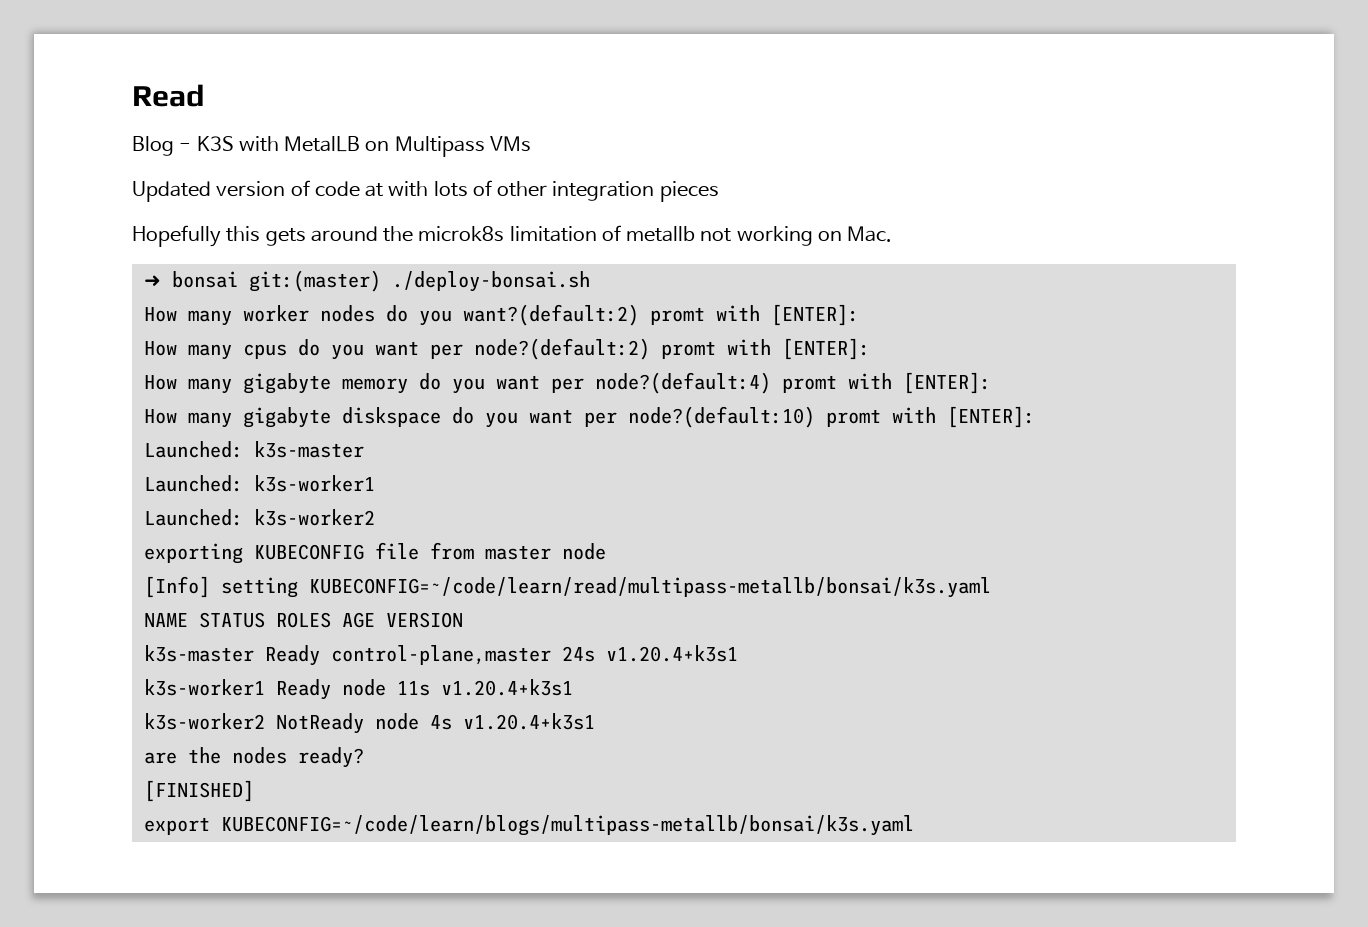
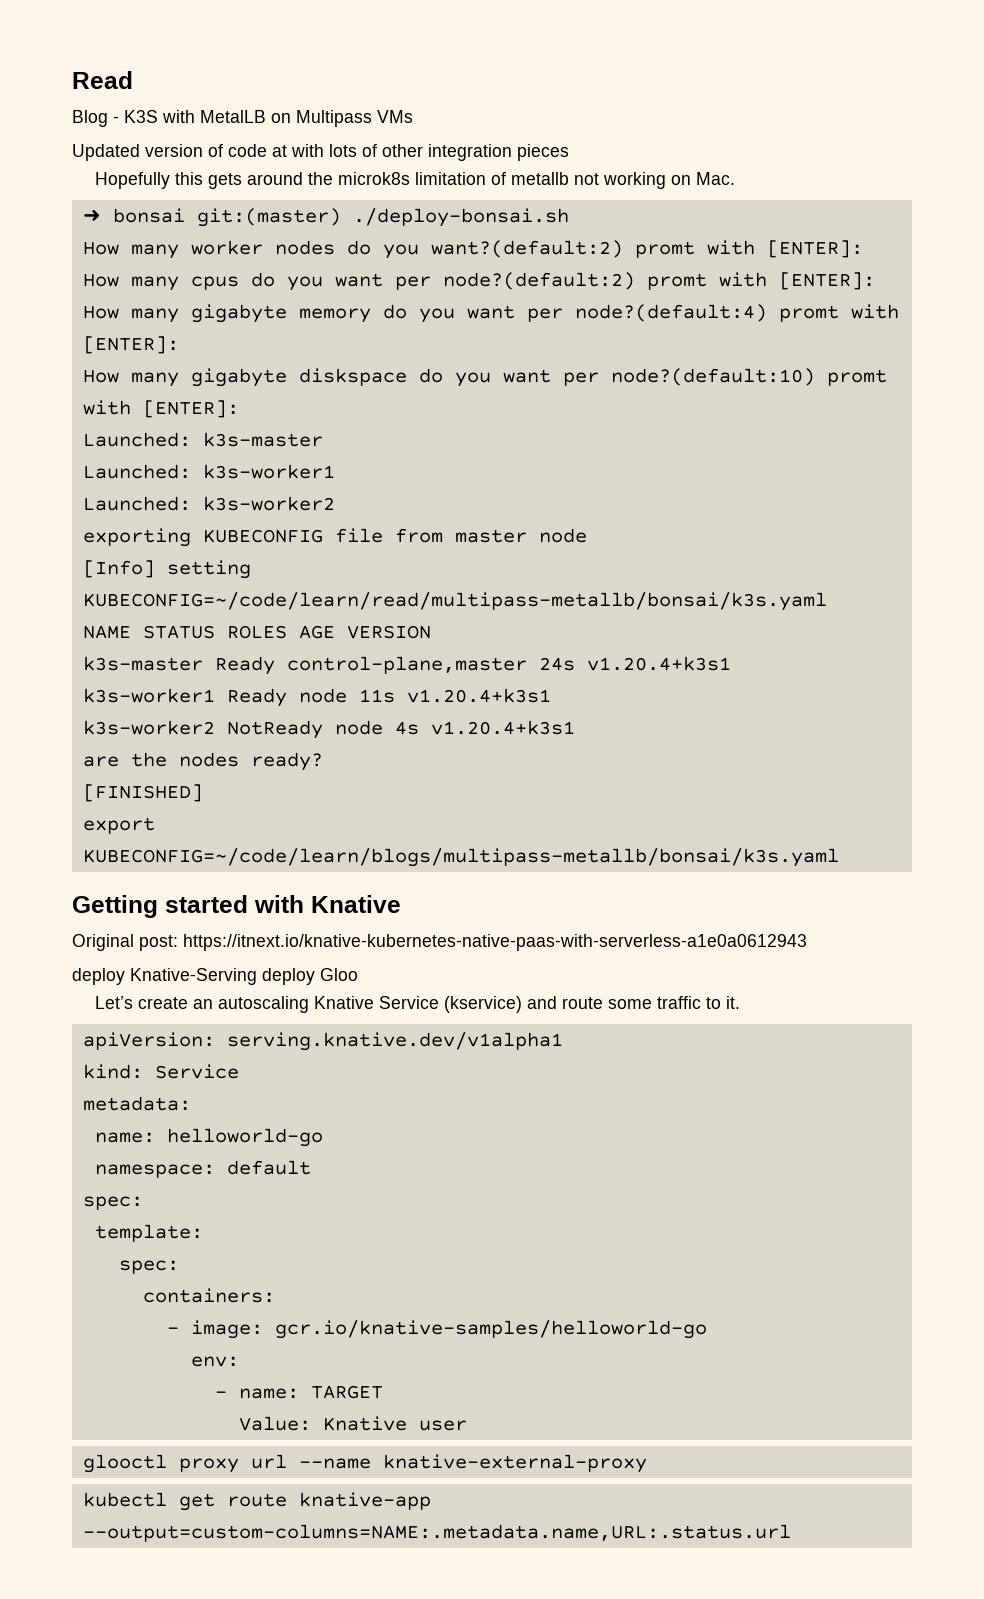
(914, 825) none -> [72,895,401,918] [72,934,807,951] [72,968,358,985] [95,996,741,1013] [82,1032,563,1051] [82,1064,239,1079] [82,1096,191,1111] [94,1128,323,1147] [94,1160,311,1178] [82,1196,143,1210] [94,1224,203,1242] [118,1260,179,1274] [142,1288,275,1303] [166,1320,707,1339] [190,1356,239,1367] [214,1385,383,1399] [238,1416,467,1431] [82,1454,647,1473] [82,1492,431,1511] [82,1524,791,1542] // Getting started with Knative // Original post: https://itnext.io/knative-kubernetes-native-paas-with-serverless-a1e0a0612943 // deploy Knative-Serving deploy Gloo // Let’s create an autoscaling Knative Service (kservice) and route some traffic to it. // apiVersion: serving.knative.dev/v1alpha1 // kind: Service // metadata: // name: helloworld-go // namespace: default // spec: // template: // spec: // containers: // - image: gcr.io/knative-samples/helloworld-go // env: // - name: TARGET // Value: Knative user // glooctl proxy url --name knative-external-proxy // kubectl get route knative-app --output=custom-columns=NAME:.metadata.name,URL:.status.url

